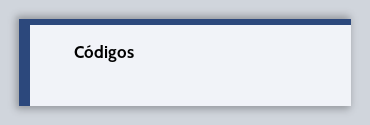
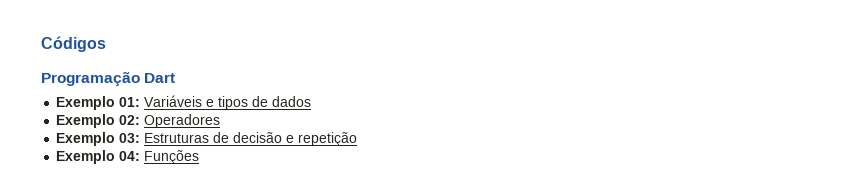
(134, 53) none -> [41,71,176,86] [56,95,312,110] [56,114,221,128] [56,132,358,146] [56,150,200,164] // Programação Dart // Exemplo 01: Variáveis e tipos de dados // Exemplo 02: Operadores // Exemplo 03: Estruturas de decisão e repetição // Exemplo 04: Funções

